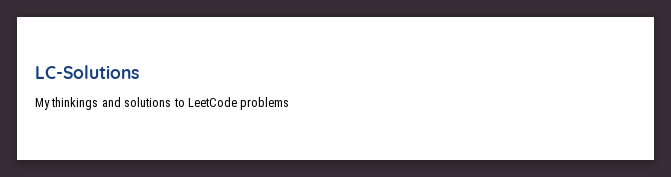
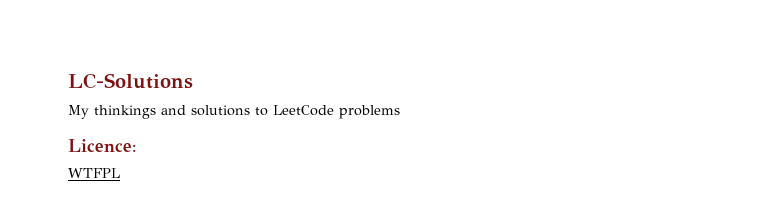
(290, 103) none -> [68,139,136,152] [68,168,120,178] // Licence: // WTFPL

